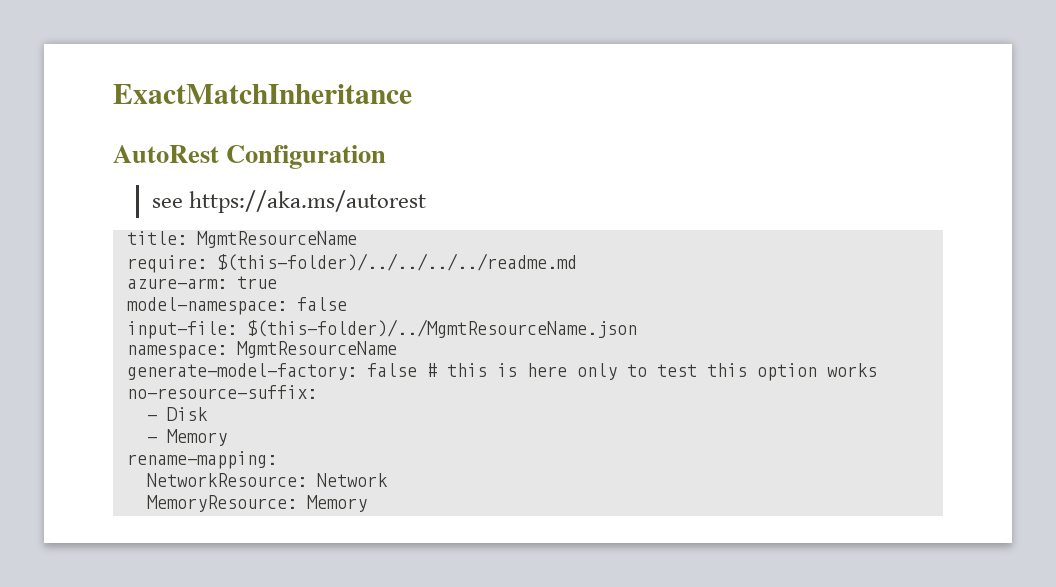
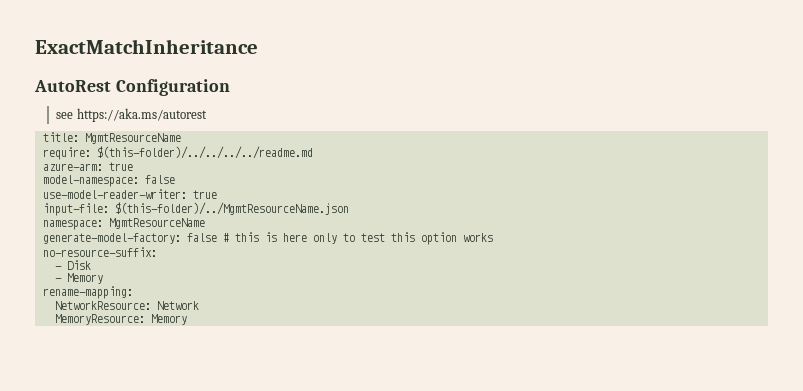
(347, 304) none -> [42,189,217,199] // use-model-reader-writer: true

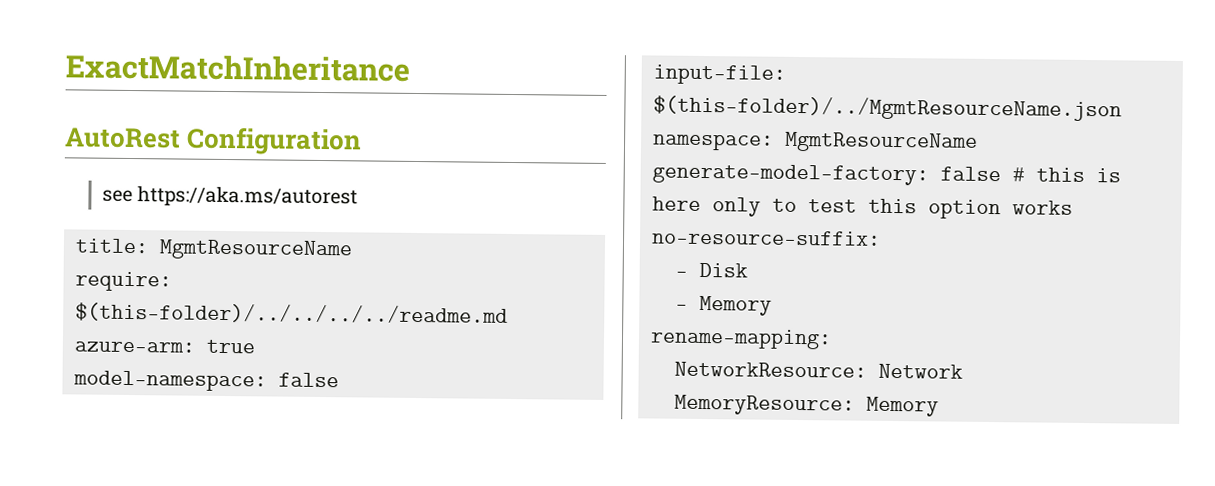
[42,189,217,199] // use-model-reader-writer: true -> (339, 380) none

